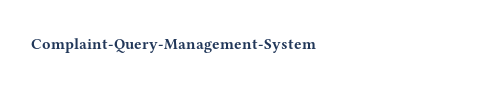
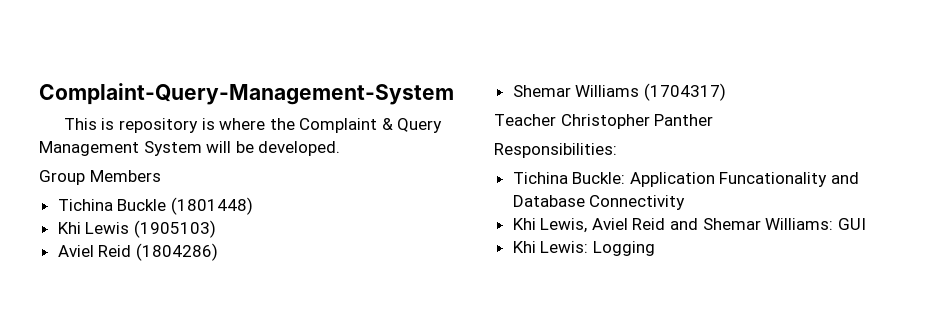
(316, 45) none -> [63,118,443,133] [39,141,341,156] [39,170,161,185] [57,197,253,215] [57,220,216,238] [57,243,218,261] [512,83,726,101] [494,114,714,129] [494,143,617,158] [512,172,860,187] [512,195,686,210] [512,218,866,233] [512,241,655,256] // This is repository is where the Complaint & Query Management System will be developed. // Group Members // Tichina Buckle (1801448) // Khi Lewis (1905103) // Aviel Reid (1804286) // Shemar Williams (1704317) // Teacher Christopher Panther // Responsibilities: // Tichina Buckle: Application Funcationality and Database Connectivity // Khi Lewis, Aviel Reid and Shemar Williams: GUI // Khi Lewis: Logging

